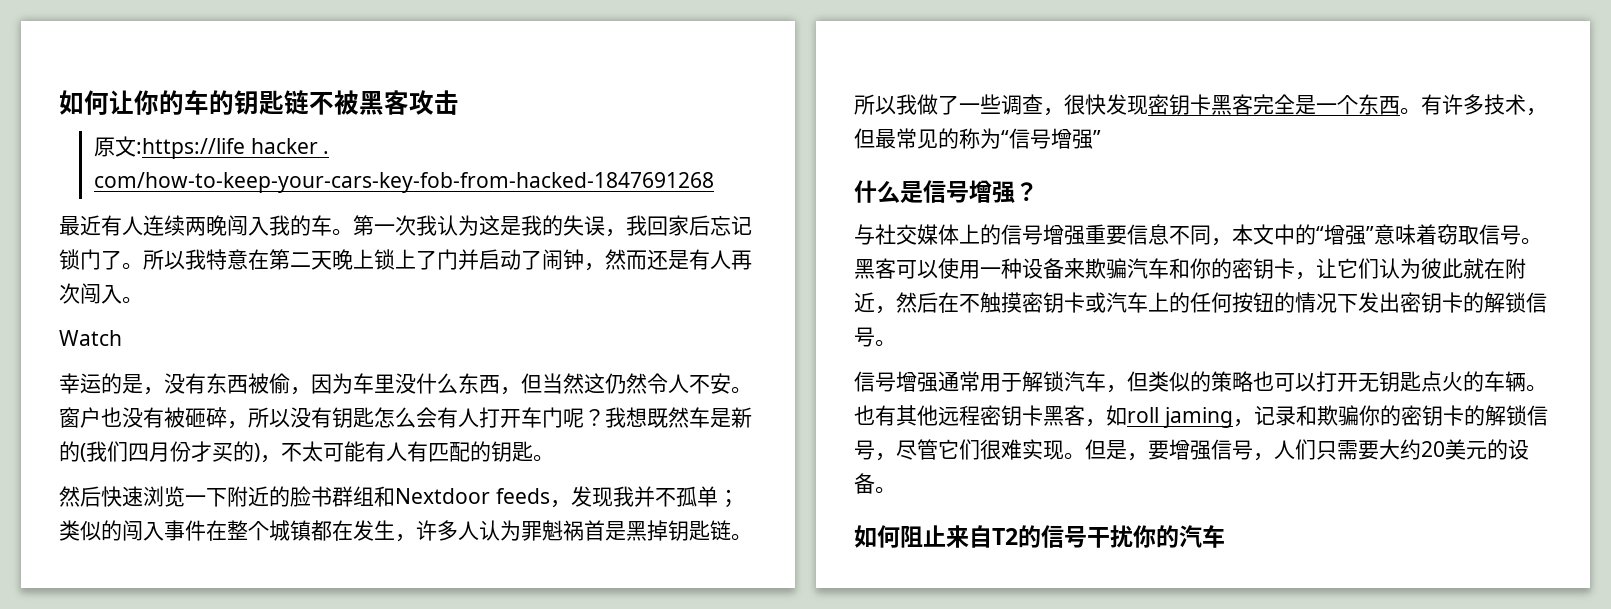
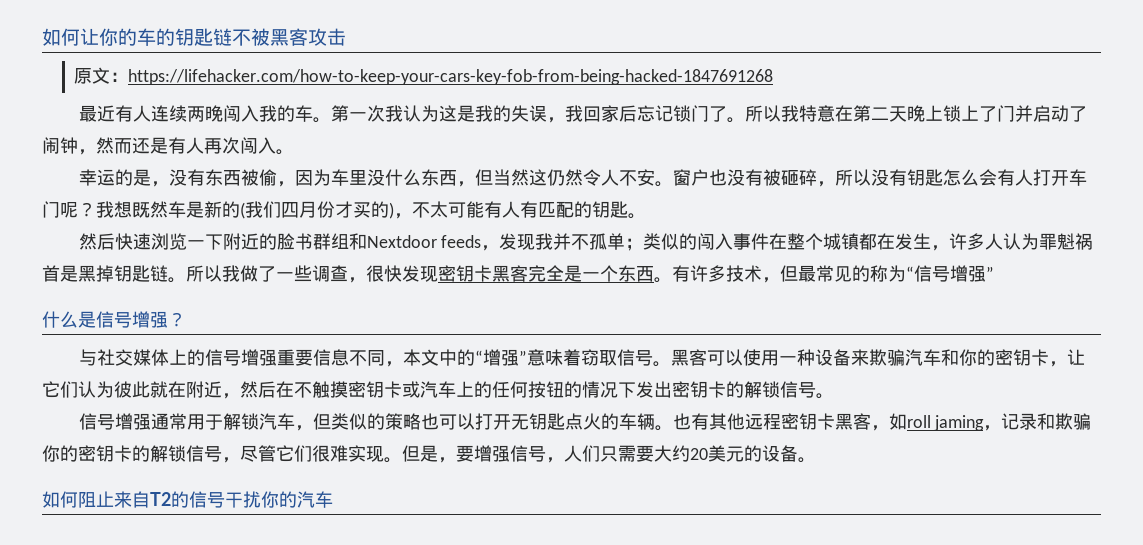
[136,138,330,159] [94,172,715,193] :https://life hacker . com/how-to-keep-your-cars-key-fob-from-hacked-1847691268 -> [110,69,774,85] ：https://lifehacker.com/how-to-keep-your-cars-key-fob-from-being-hacked-1847691268
[59,330,122,346] // Watch -> (294, 152) none

